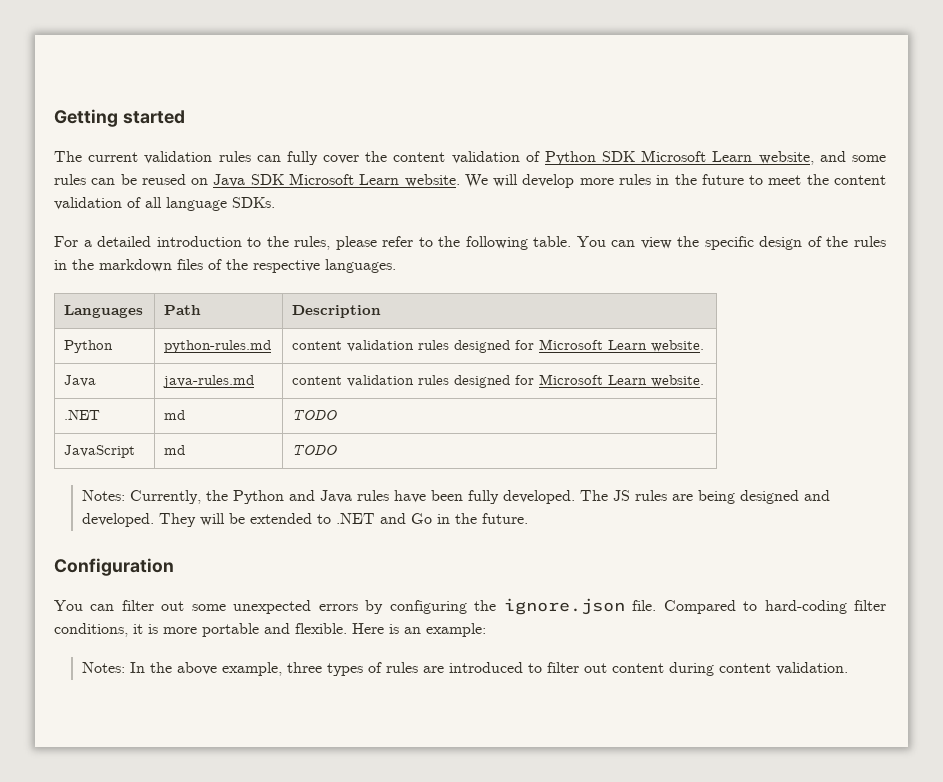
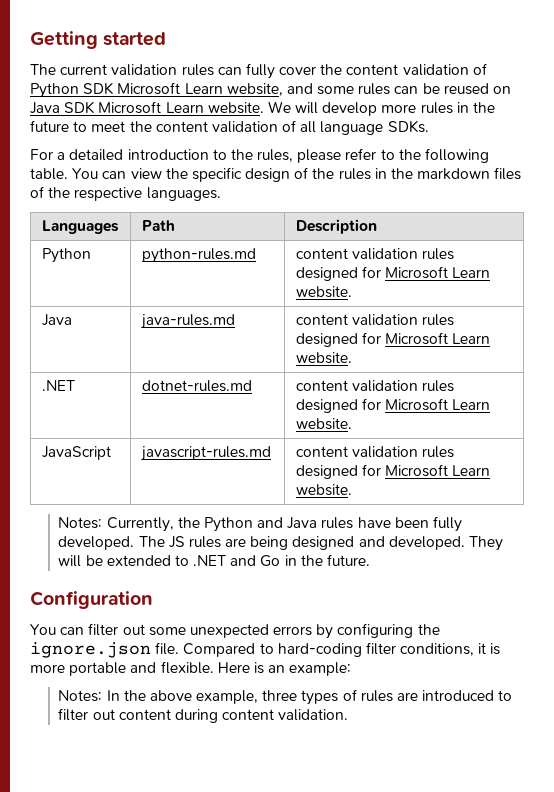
[164,410,186,420] [292,410,338,420] [64,445,136,458] [164,445,186,455] [292,445,338,455] md | TODO // JavaScript | md | TODO -> [141,380,252,392] [295,380,455,392] [295,398,491,413] [295,418,352,430] [41,446,111,460] [140,446,271,461] [295,446,455,458] [295,464,491,479] [295,484,352,496] dotnet-rules.md | content validation rules designed for Microsoft Learn website. // JavaScript | javascript-rules.md | content validation rules designed for Microsoft Learn website.

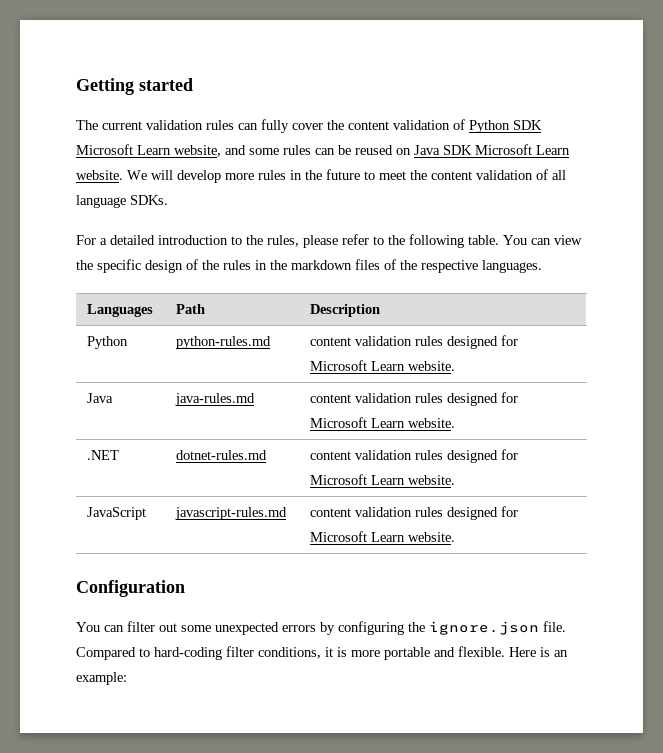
[58,516,463,532] [58,536,504,551] [58,554,371,567] // Notes: Currently, the Python and Java rules have been fully developed. The JS rules are being designed and developed. They will be extended to .NET and Go in the future. -> (456, 537) none
[58,689,513,705] [58,708,349,723] // Notes: In the above example, three types of rules are introduced to filter out content during content validation. -> (127, 678) none

